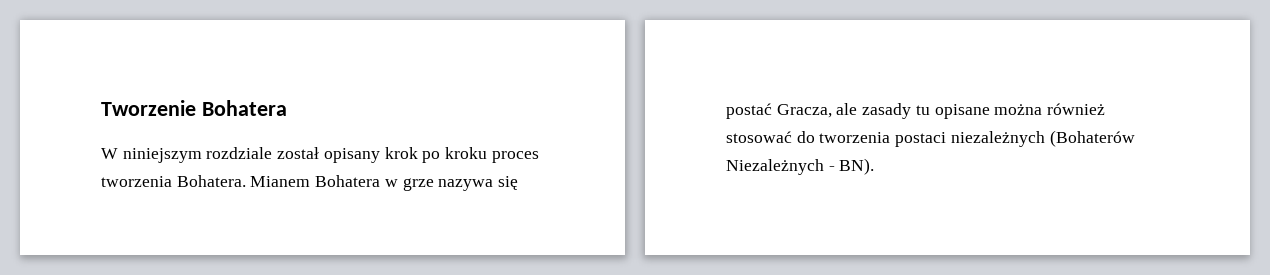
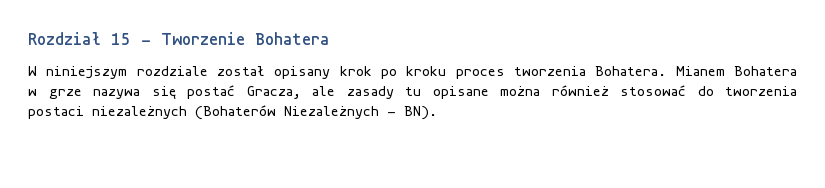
(101, 108) none -> [28,32,151,45] Rozdział 15 -

